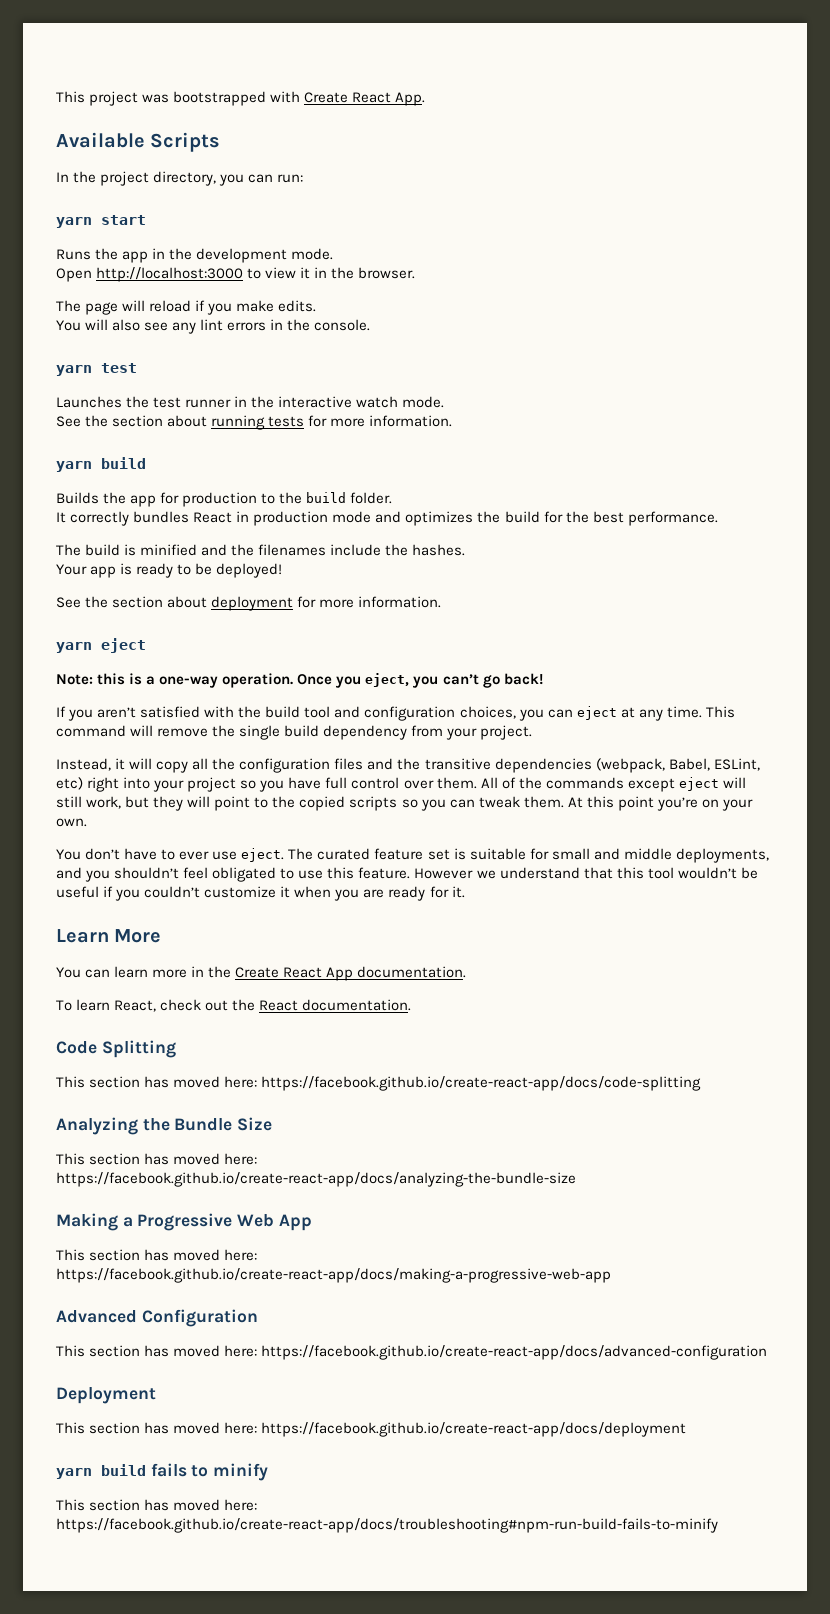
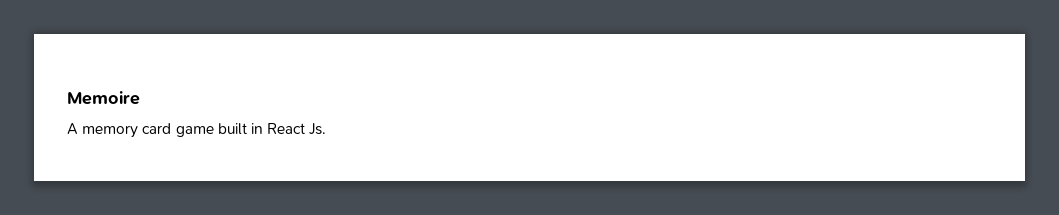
[56,91,426,106] [56,132,221,152] [56,171,304,186] [56,215,146,228] [56,248,334,263] [56,267,416,282] [56,300,317,315] [56,319,371,334] [56,363,137,376] [56,396,445,408] [56,415,453,430] [56,457,146,472] [56,492,393,507] [56,511,718,526] [56,544,466,556] [56,563,283,578] [56,596,442,611] [56,638,146,653] [56,673,543,688] [56,706,735,721] [56,725,533,740] [56,758,760,773] [56,777,746,792] [56,796,753,811] [56,818,87,827] [56,848,769,863] [56,867,758,882] [56,886,465,901] [56,929,162,943] [56,966,467,981] [56,999,412,1012] [56,1040,176,1058] [56,1076,702,1091] [56,1117,273,1135] [56,1153,258,1165] [56,1172,576,1187] [56,1213,312,1231] [56,1249,258,1261] [56,1268,611,1283] [56,1309,258,1327] [56,1345,768,1360] [56,1387,156,1404] [56,1422,687,1437] [56,1463,269,1481] [56,1499,258,1511] [56,1518,718,1533] This project was bootstrapped with Create React App. // Available Scripts // In the project directory, you can run: // yarn start // Runs the app in the development mode. // Open http://localhost:3000 to view it in the browser. // The page will reload if you make edits. // You will also see any lint errors in the console. // yarn test // Launches the test runner in the interactive watch mode. // See the section about running tests for more information. // yarn build // Builds the app for production to the build folder. // It correctly bundles React in production mode and optimizes the build for the best performance. // The build is minified and the filenames include the hashes. // Your app is ready to be deployed! // See the section about deployment for more information. // yarn eject // Note: this is a one-way operation. Once you eject, you can’t go back! // If you aren’t satisfied with the build tool and configuration choices, you can eject at any time. This command will remove the single build dependency from your project. // Instead, it will copy all the configuration files and the transitive dependencies (webpack, Babel, ESLint, etc) right into your project so you have full control over them. All of the commands except eject will still work, but they will point to the copied scripts so you can tweak them. At this point you’re on your own. // You don’t have to ever use eject. The curated feature set is suitable for small and middle deployments, and you shouldn’t feel obligated to use this feature. However we understand that this tool wouldn’t be useful if you couldn’t customize it when you are ready for it. // Learn More // You can learn more in the Create React App documentation. // To learn React, check out the React documentation. // Code Splitting // This section has moved here: https://facebook.github.io/create-react-app/docs/code-splitting // Analyzing the Bundle Size // This section has moved here: https://facebook.github.io/create-react-app/docs/analyzing-the-bundle-size // Making a Progressive Web App // This section has moved here: https://facebook.github.io/create-react-app/docs/making-a-progressive-web-app // Advanced Configuration // This section has moved here: https://facebook.github.io/create-react-app/docs/advanced-configuration // Deployment // This section has moved here: https://facebook.github.io/create-react-app/docs/deployment // yarn build fails to minify // This section has moved here: https://facebook.github.io/create-react-app/docs/troubleshooting#npm-run-build-fails-to-minify -> [67,91,140,105] [67,123,327,138] Memoire // A memory card game built in React Js.

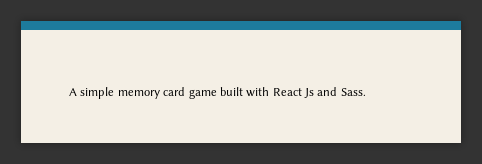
[67,91,140,105] [67,123,78,135] Memoire // A -> [69,87,115,99] A simple
[250,123,327,135] in React Js. -> [246,87,366,98] with React Js and Sass.

